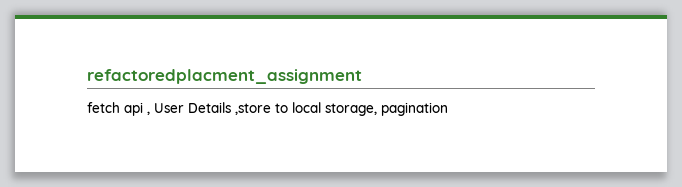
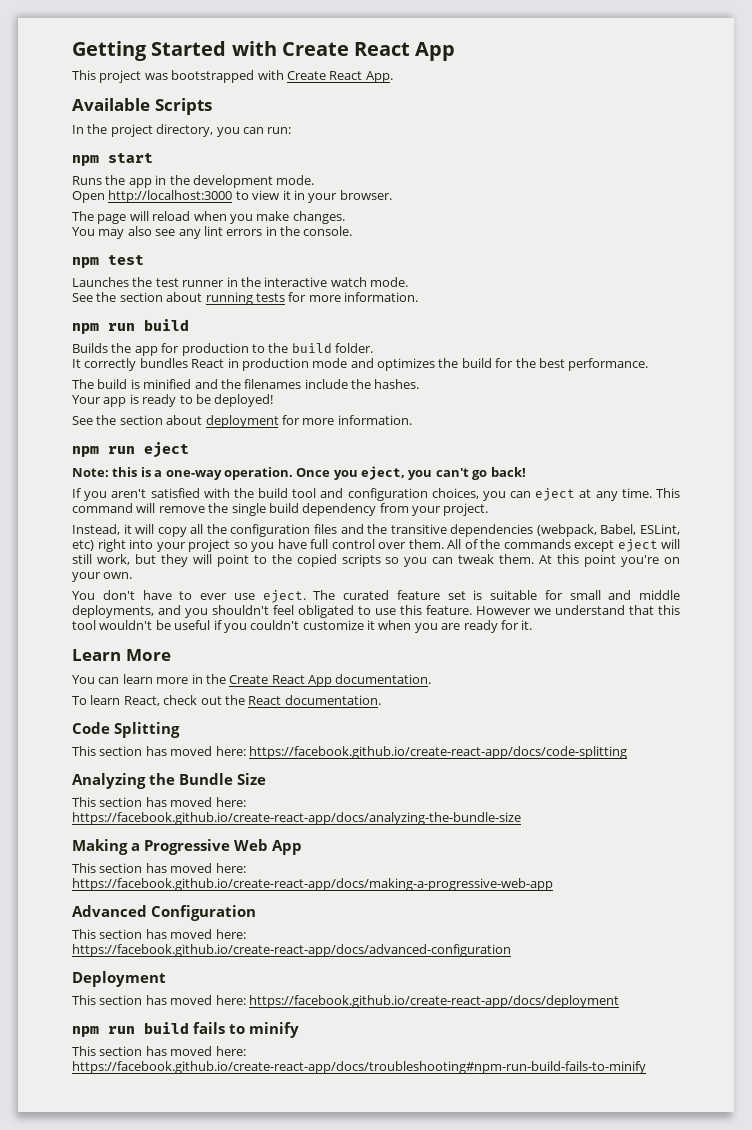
[87,69,362,84] [87,102,448,116] refactoredplacment_assignment // fetch api , User Details ,store to local storage, pagination -> [72,41,456,61] [72,70,393,83] [72,98,212,115] [72,124,292,137] [72,153,153,166] [72,175,315,188] [72,190,392,203] [72,211,345,224] [72,226,353,239] [72,255,144,268] [72,277,408,287] [72,292,418,305] [72,319,189,334] [72,343,373,356] [72,358,649,371] [72,379,420,389] [72,394,274,407] [72,415,412,428] [72,442,189,458] [72,466,526,480] [72,488,680,501] [72,503,489,516] [72,524,680,537] [72,539,680,552] [72,554,681,567] [72,572,133,582] [72,590,680,603] [72,605,680,618] [72,620,533,633] [72,649,171,661] [72,674,432,687] [72,695,381,706] [72,722,180,738] [72,746,627,759] [72,773,266,789] [72,797,246,807] [72,812,521,825] [72,839,302,855] [72,863,246,873] [72,878,553,891] [72,905,256,921] [72,929,246,939] [72,944,511,957] [72,971,166,987] [72,995,619,1008] [72,1022,299,1038] [72,1046,246,1056] [72,1061,646,1074] Getting Started with Create React App // This project was bootstrapped with Create React App. // Available Scripts // In the project directory, you can run: // npm start // Runs the app in the development mode. // Open http://localhost:3000 to view it in your browser. // The page will reload when you make changes. // You may also see any lint errors in the console. // npm test // Launches the test runner in the interactive watch mode. // See the section about running tests for more information. // npm run build // Builds the app for production to the build folder. // It correctly bundles React in production mode and optimizes the build for the best performance. // The build is minified and the filenames include the hashes. // Your app is ready to be deployed! // See the section about deployment for more information. // npm run eject // Note: this is a one-way operation. Once you eject, you can't go back! // If you aren't satisfied with the build tool and configuration choices, you can eject at any time. This command will remove the single build dependency from your project. // Instead, it will copy all the configuration files and the transitive dependencies (webpack, Babel, ESLint, etc) right into your project so you have full control over them. All of the commands except eject will still work, but they will point to the copied scripts so you can tweak them. At this point you're on your own. // You don't have to ever use eject. The curated feature set is suitable for small and middle deployments, and you shouldn't feel obligated to use this feature. However we understand that this tool wouldn't be useful if you couldn't customize it when you are ready for it. // Learn More // You can learn more in the Create React App documentation. // To learn React, check out the React documentation. // Code Splitting // This section has moved here: https://facebook.github.io/create-react-app/docs/code-splitting // Analyzing the Bundle Size // This section has moved here: https://facebook.github.io/create-react-app/docs/analyzing-the-bundle-size // Making a Progressive Web App // This section has moved here: https://facebook.github.io/create-react-app/docs/making-a-progressive-web-app // Advanced Configuration // This section has moved here: https://facebook.github.io/create-react-app/docs/advanced-configuration // Deployment // This section has moved here: https://facebook.github.io/create-react-app/docs/deployment // npm run build fails to minify // This section has moved here: https://facebook.github.io/create-react-app/docs/troubleshooting#npm-run-build-fails-to-minify

